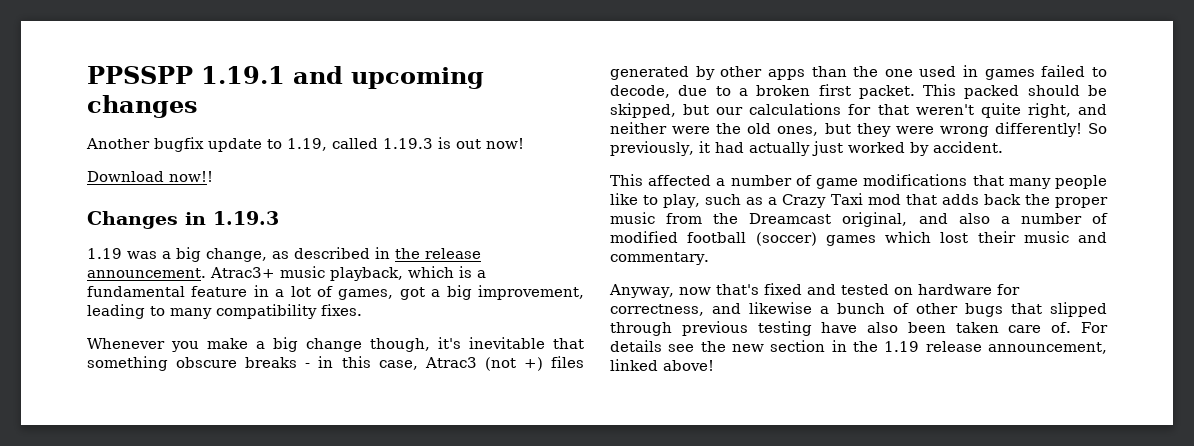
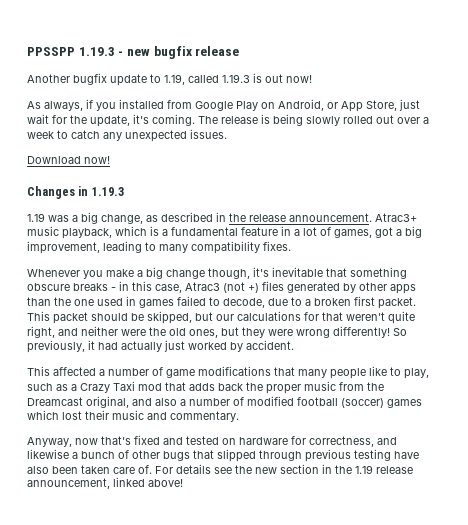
[201,66,484,89] [87,95,198,118] 1.19.1 and upcoming changes -> [78,46,240,59] 1.19.3 - new bugfix release
(524, 143) none -> [27,99,420,112] [27,114,429,127] [27,129,227,142] // As always, if you installed from Google Play on Android, or App Store, just wait for the update, it's coming. The release is being slowly rolled out over a week to catch any unexpected issues.
[169,171,213,182] now!! -> [84,156,110,164] now!
[964,85,1020,99] packed -> [53,312,88,324] packet

